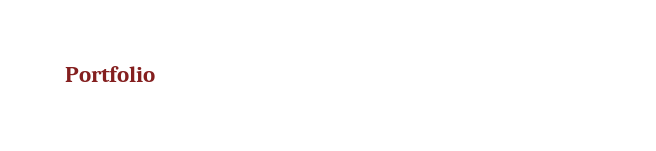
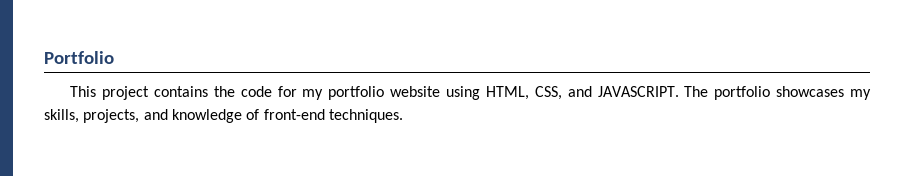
(155, 74) none -> [70,86,872,100] [44,109,403,123] // This project contains the code for my portfolio website using HTML, CSS, and JAVASCRIPT. The portfolio showcases my skills, projects, and knowledge of front-end techniques.

